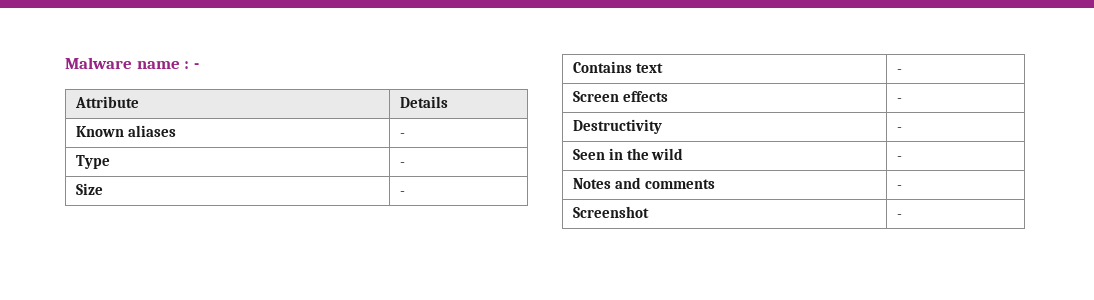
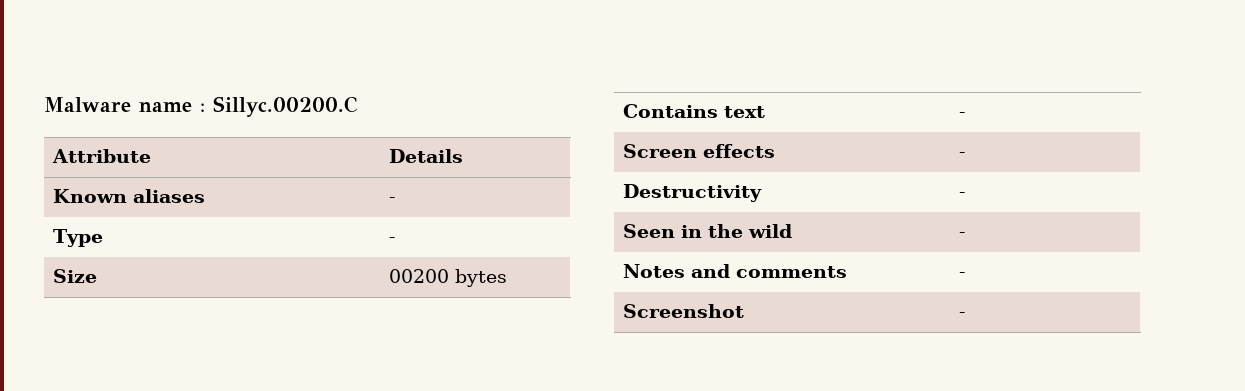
[193,63,199,69] - -> [213,96,357,117] Sillyc.00200.C
[399,191,405,195] - -> [389,269,508,287] 00200 bytes

